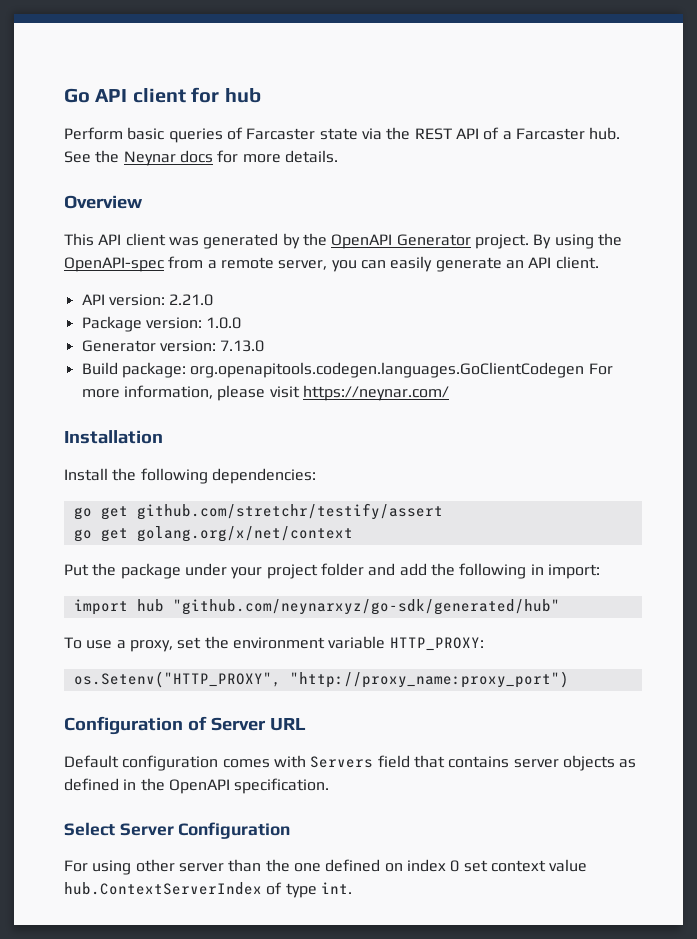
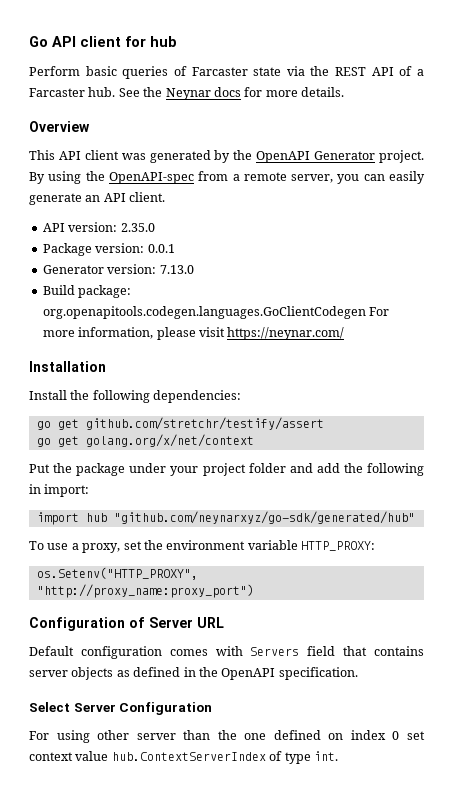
[169,294,214,306] 2.21.0 -> [120,223,155,232] 2.35.0
[206,317,242,329] 1.0.0 -> [147,244,175,253] 0.0.1

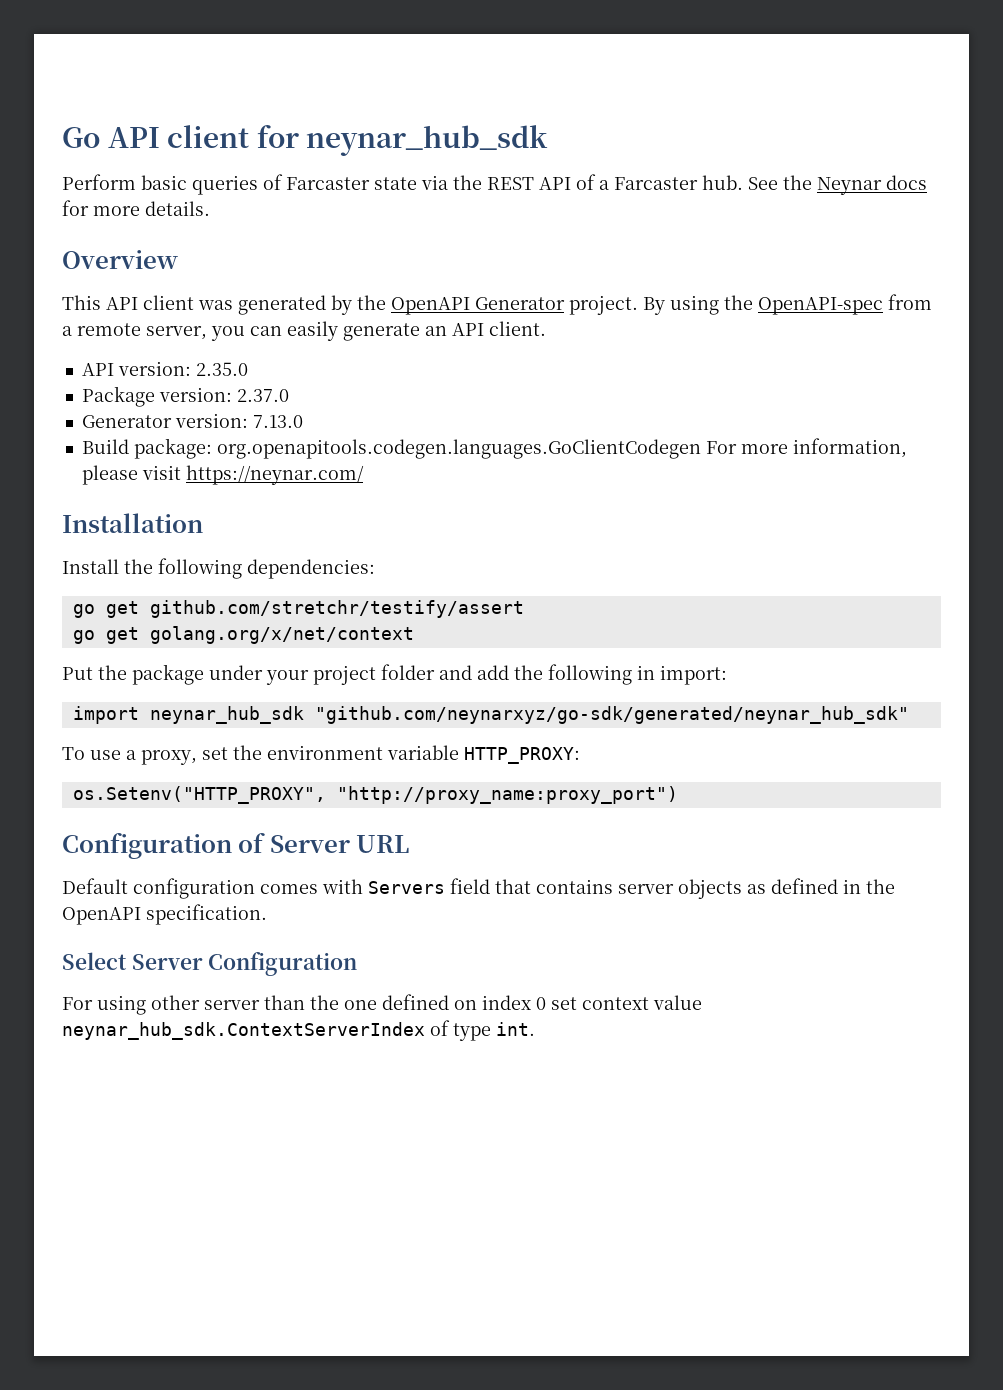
[150,36,177,47] hub -> [306,125,549,156] neynar_hub_sdk
[147,244,175,253] 0.0.1 -> [236,389,289,402] 2.37.0
[85,511,415,524] hub "github.com/neynarxyz/go-sdk/generated/hub" -> [149,706,909,724] neynar_hub_sdk "github.com/neynarxyz/go-sdk/generated/neynar_hub_sdk"
[111,752,266,761] hub.ContextServerIndex -> [62,1022,425,1040] neynar_hub_sdk.ContextServerIndex

